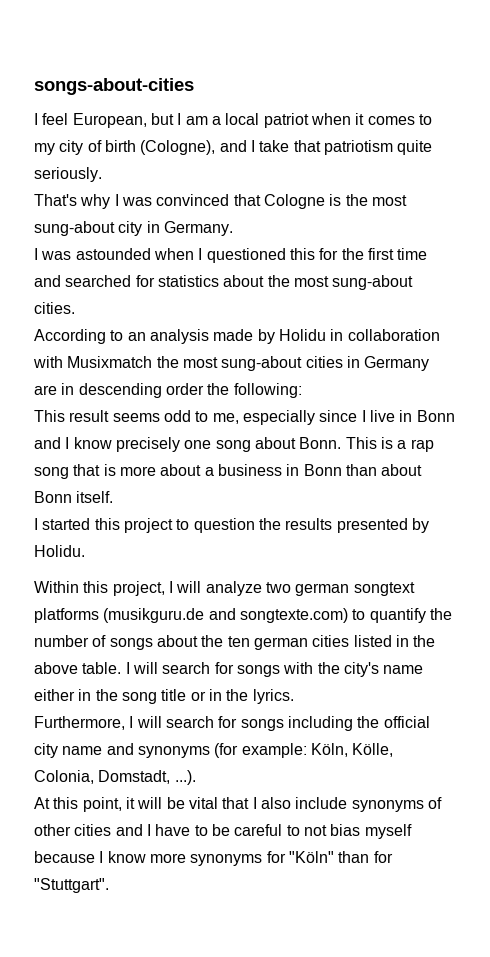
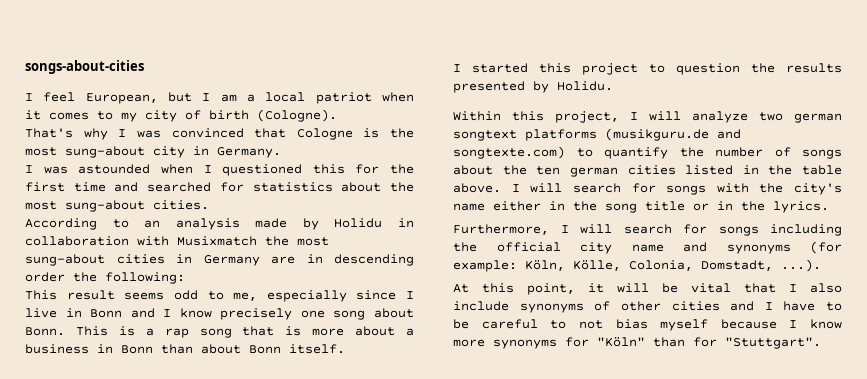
[140,140,433,155] [34,167,102,182] (Cologne), and I take that patriotism quite seriously. -> [257,109,337,122] (Cologne).
[34,662,122,674] above table. -> [802,165,842,175] [453,183,501,193] table above.

